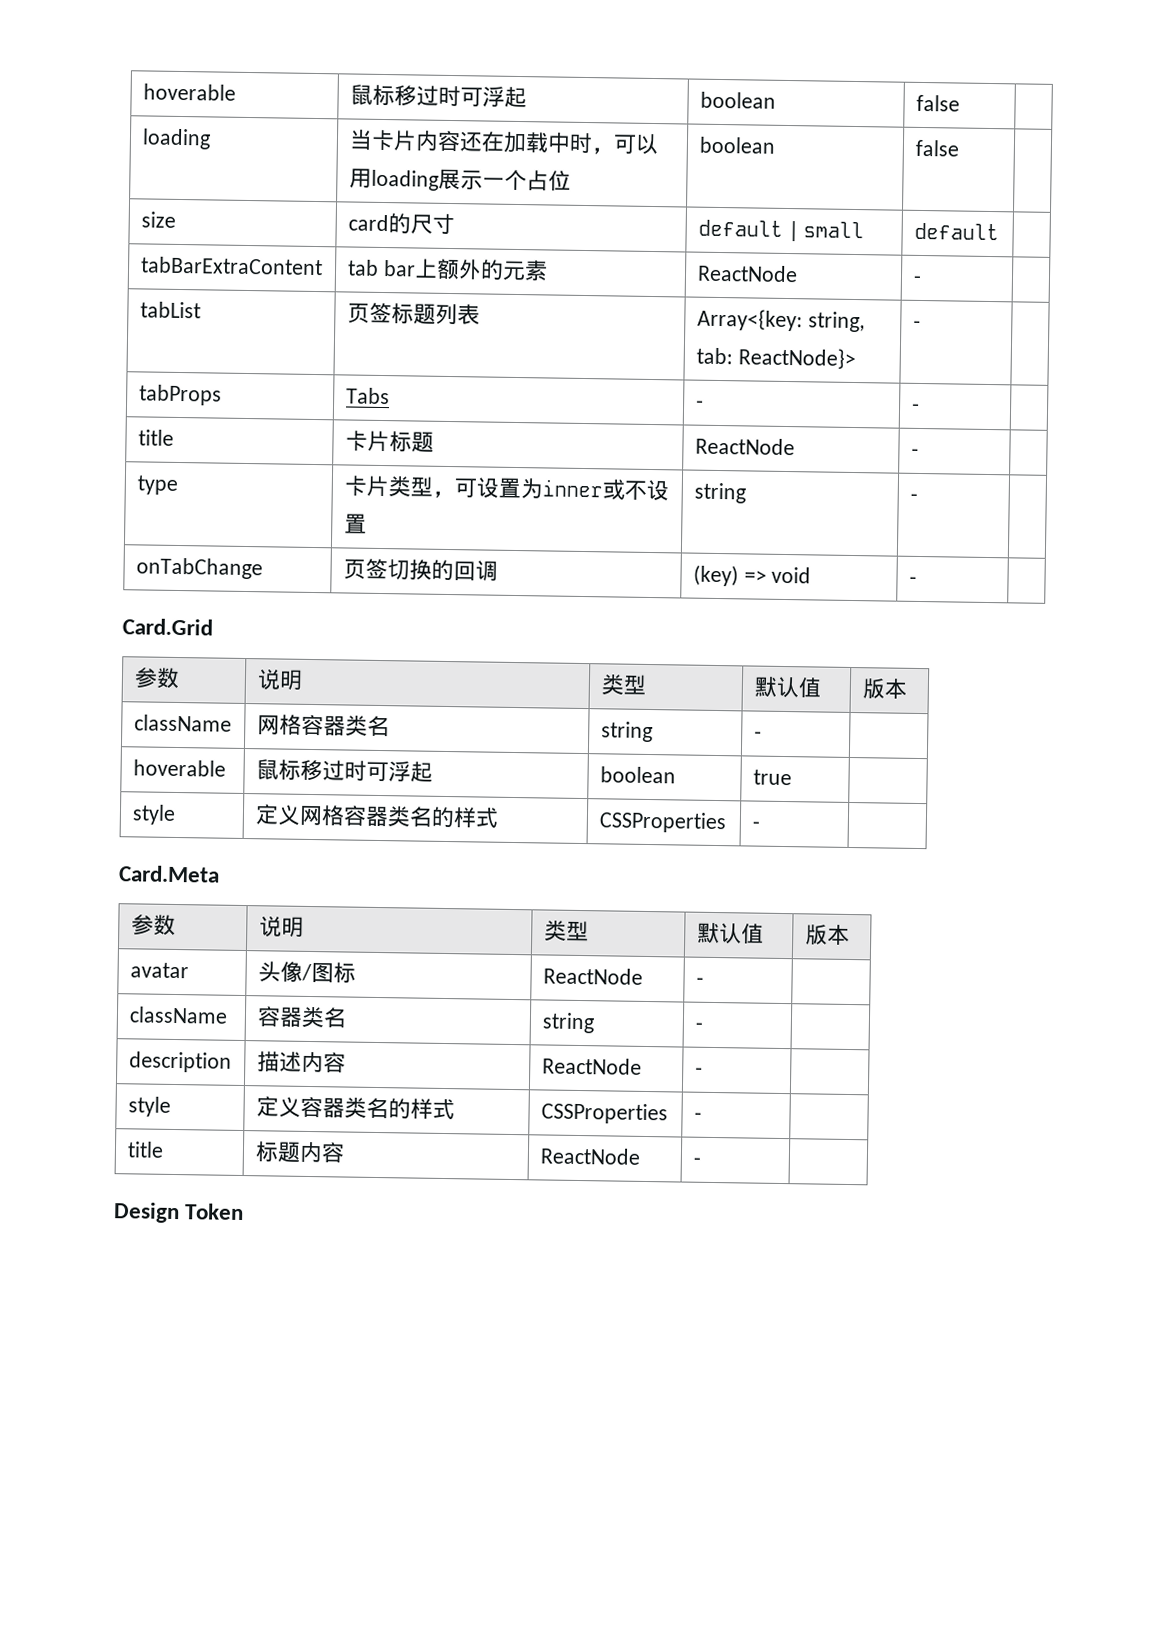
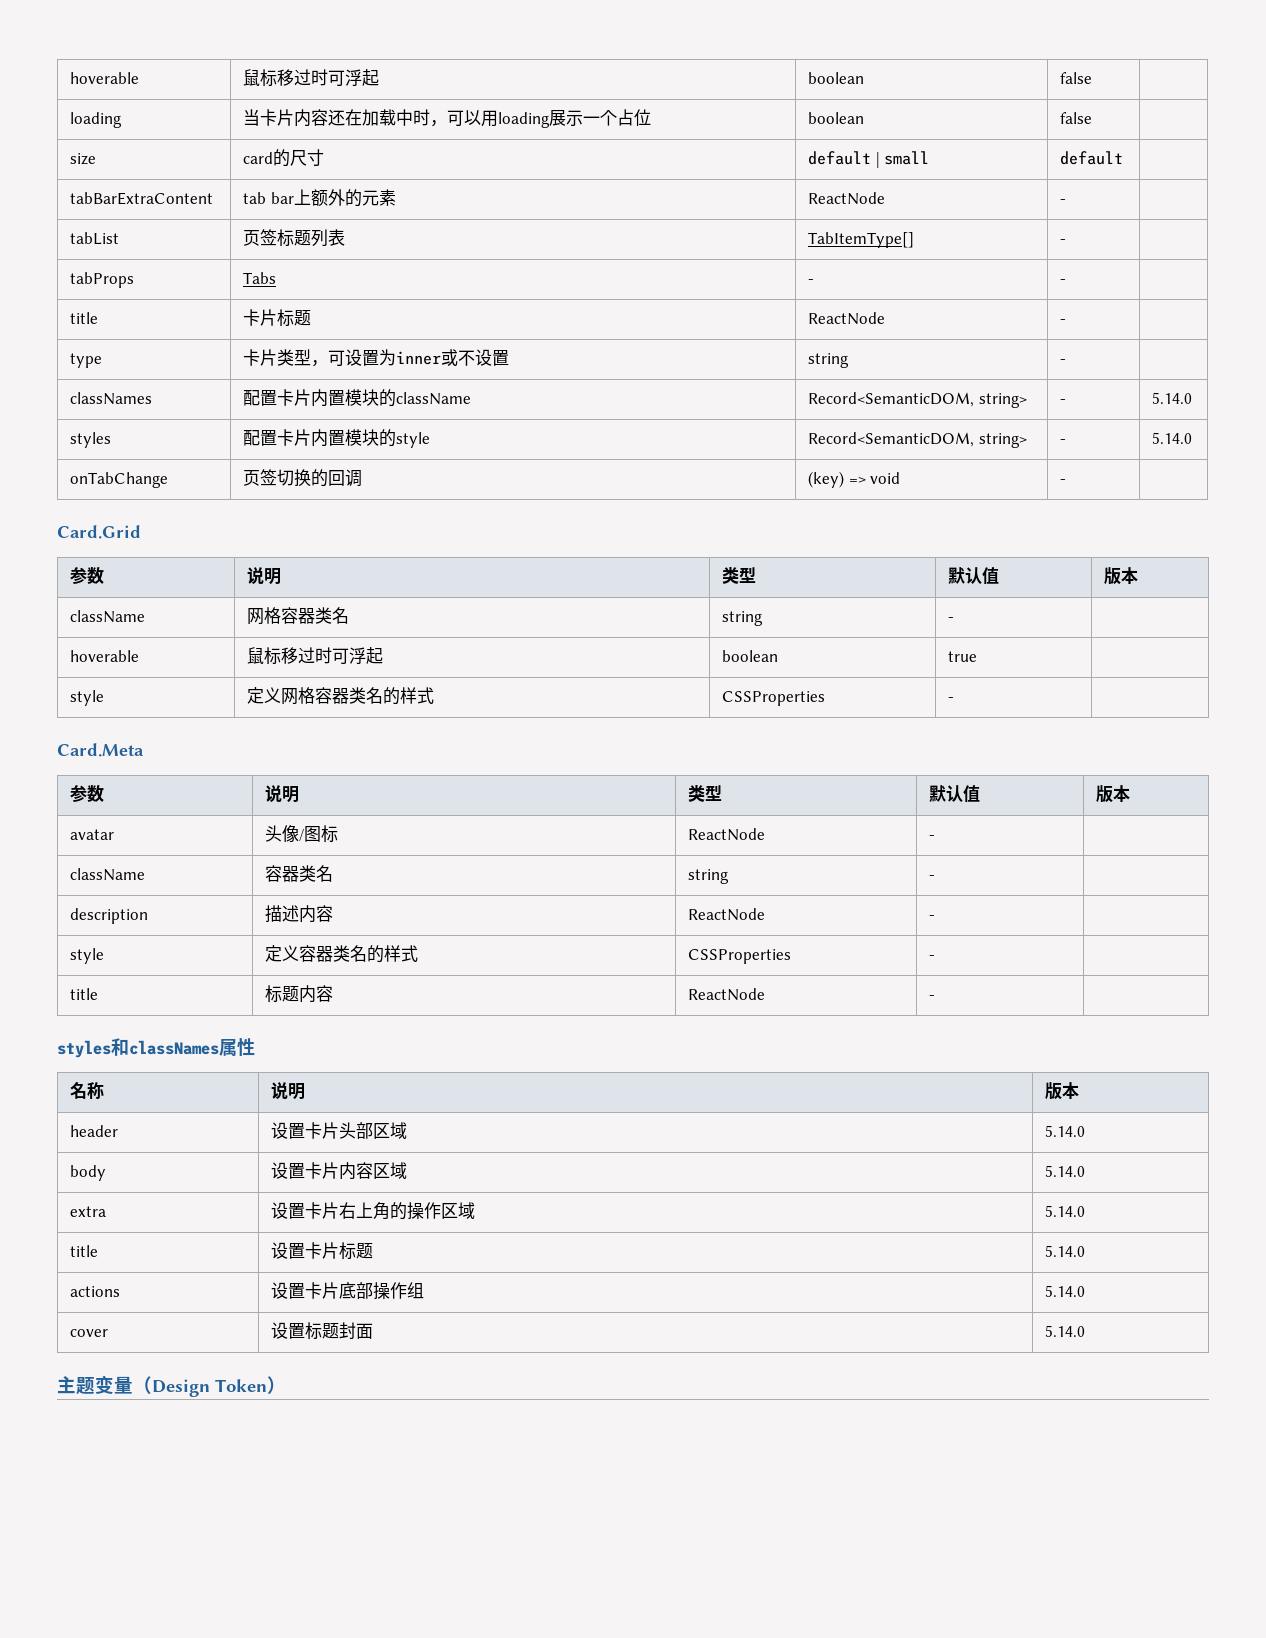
[696,308,865,333] [695,347,856,370] Array<{key: string, tab: ReactNode}> -> [807,232,914,248] TabItemType[]
(918, 497) none -> [69,392,152,405] [242,389,471,407] [807,392,1027,408] [1059,399,1066,404] [1151,392,1192,404] [69,432,111,448] [242,429,430,448] [807,432,1027,448] [1059,439,1066,444] [1151,432,1192,444] // classNames | 配置卡片内置模块的className | Record<SemanticDOM, string> | - | 5.14.0 // styles | 配置卡片内置模块的style | Record<SemanticDOM, string> | - | 5.14.0
(701, 1161) none -> [57,1038,255,1058] [69,1082,104,1100] [270,1082,305,1100] [1044,1082,1079,1100] [69,1125,118,1137] [270,1122,407,1139] [1044,1125,1085,1137] [69,1165,106,1181] [270,1162,407,1180] [1044,1165,1085,1177] [69,1206,106,1217] [270,1202,475,1220] [1044,1205,1085,1217] [69,1245,98,1257] [270,1242,373,1260] [1044,1245,1085,1257] [69,1286,120,1297] [270,1282,424,1300] [1044,1285,1085,1297] [69,1329,108,1337] [270,1322,373,1340] [1044,1325,1085,1337] [57,1375,152,1395] styles和classNames属性 // 名称 | 说明 | 版本 // header | 设置卡片头部区域 | 5.14.0 // body | 设置卡片内容区域 | 5.14.0 // extra | 设置卡片右上角的操作区域 | 5.14.0 // title | 设置卡片标题 | 5.14.0 // actions | 设置卡片底部操作组 | 5.14.0 // cover | 设置标题封面 | 5.14.0 // 主题变量（
(245, 1212) none -> [267,1376,286,1394] ）

